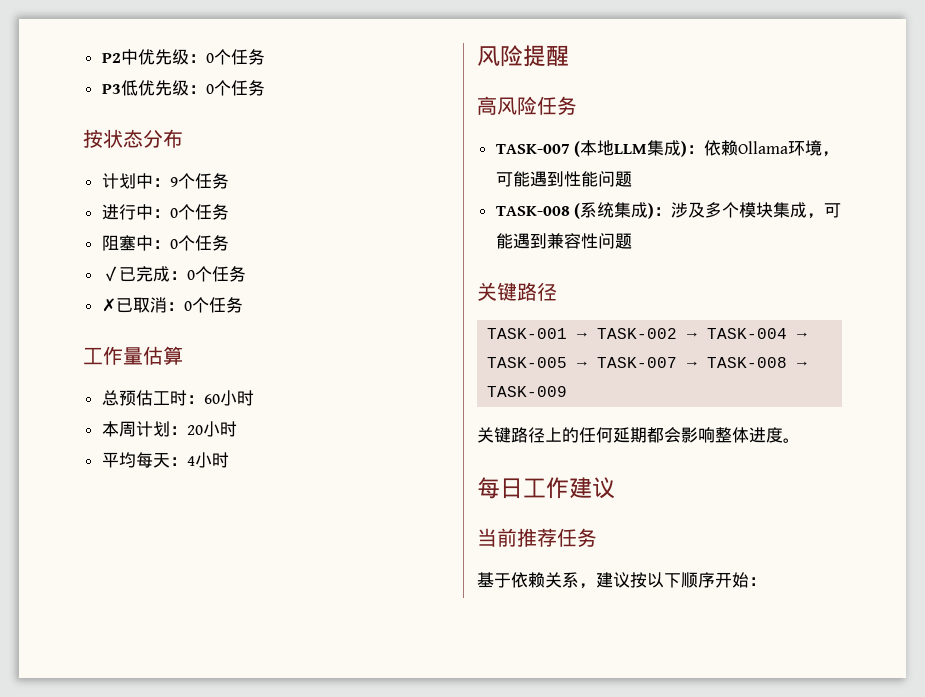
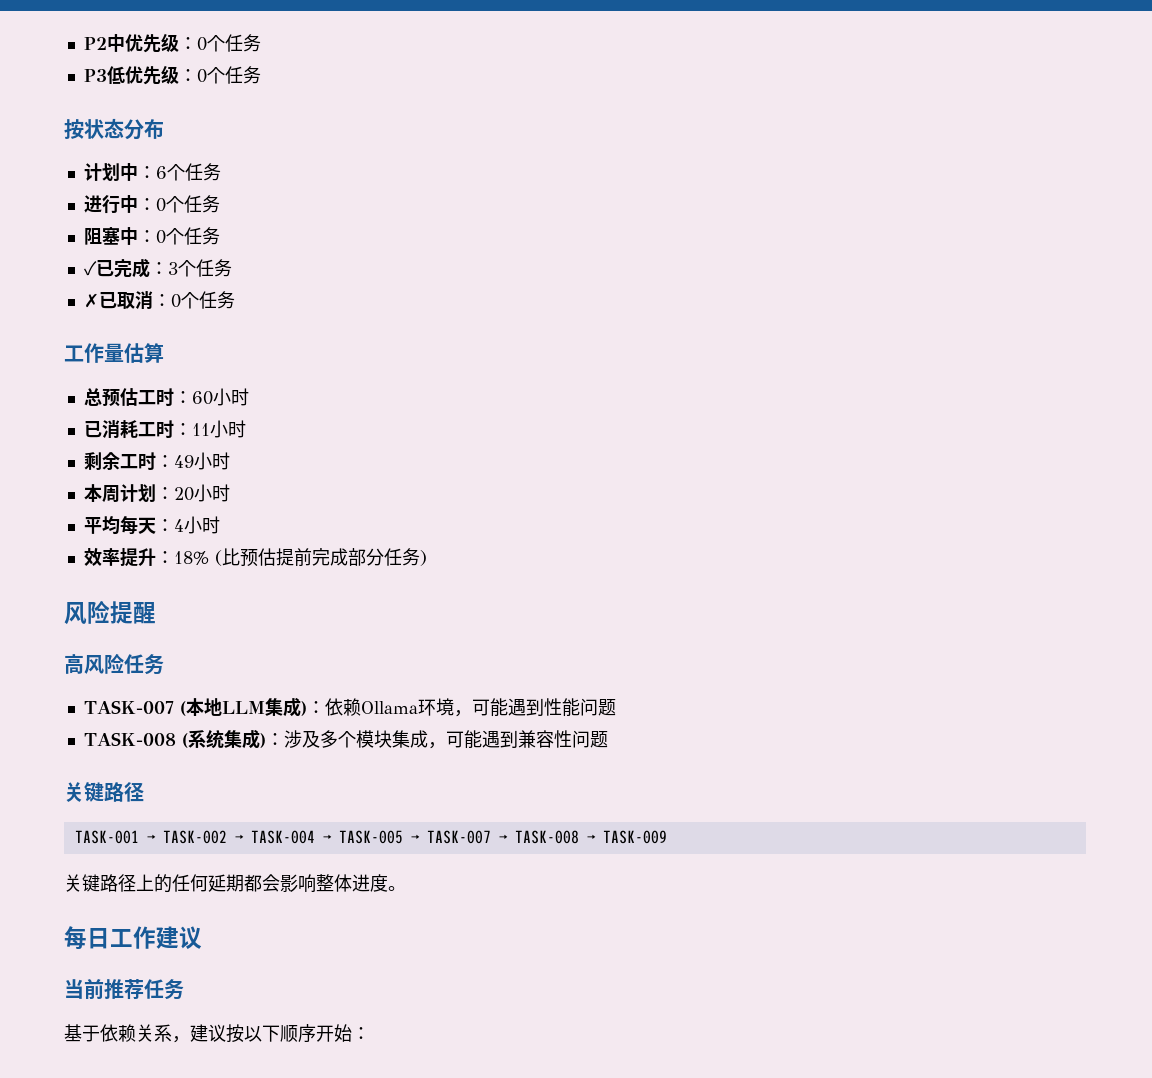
[169,177,178,187] 9 -> [155,166,167,179] 6
[186,270,195,280] 0 -> [167,262,178,275] 3
(254, 398) none -> [83,420,246,439] [83,452,230,471] // 已消耗工时：11小时 // 剩余工时：49小时
(229, 460) none -> [83,547,427,567] // 效率提升：18% (比预估提前完成部分任务)

